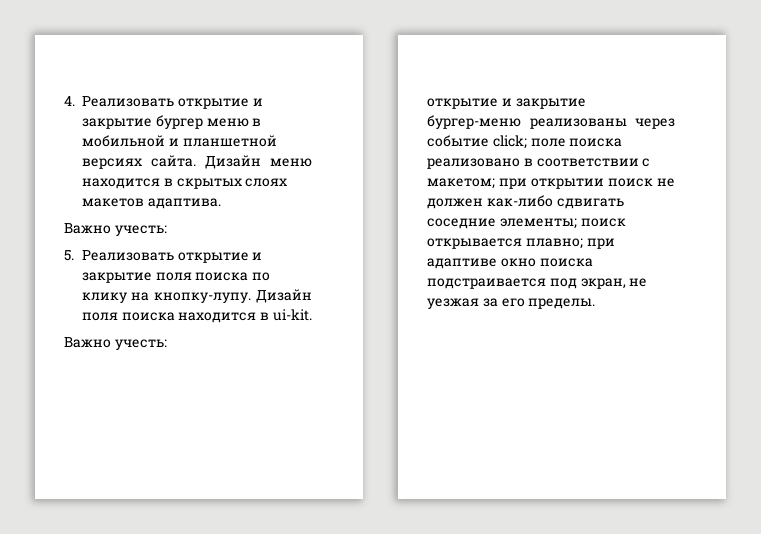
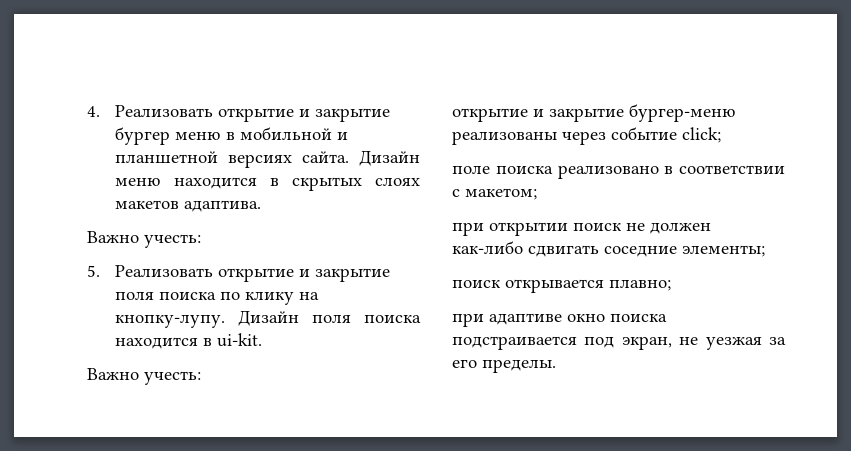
(527, 142) none -> (721, 135) //
(495, 183) none -> (537, 194) //
(577, 223) none -> (765, 251) //
(583, 243) none -> (671, 285) //

